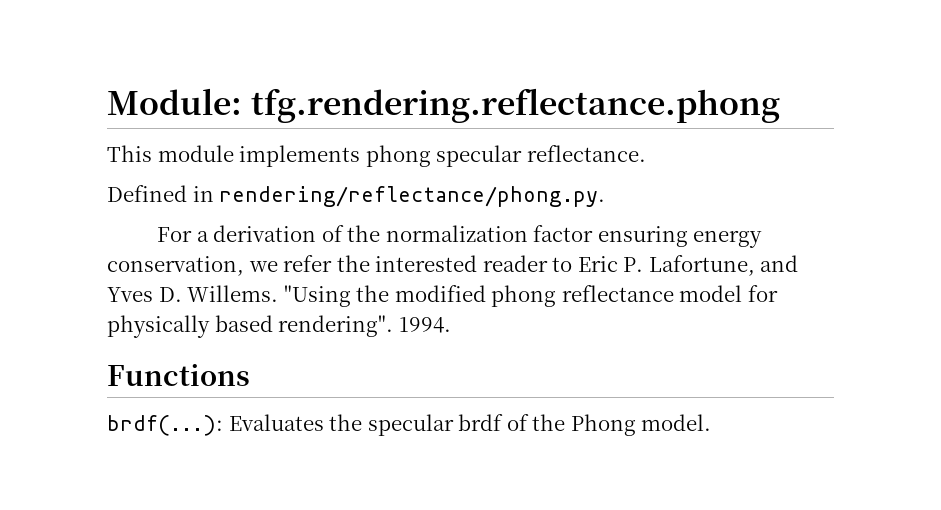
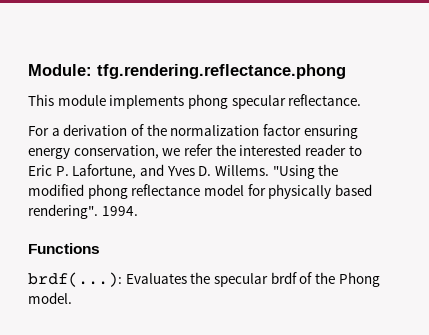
[107,185,606,207] // Defined in rendering/reflectance/phong.py. -> (362, 100) none

